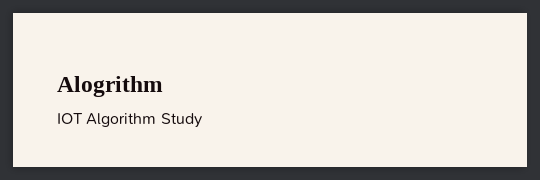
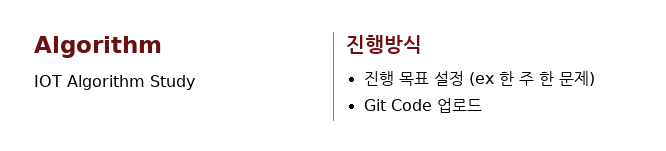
[57,76,163,97] Alogrithm -> [34,36,162,58] Algorithm
(202, 120) none -> [346,35,422,54] [363,71,595,86] [363,98,482,113] // 진행방식 // 진행 목표 설정 (ex 한 주 한 문제) // Git Code 업로드

